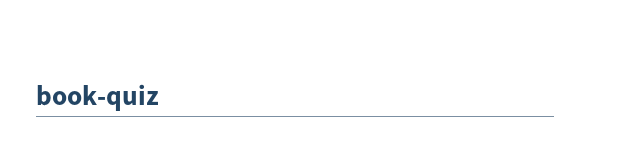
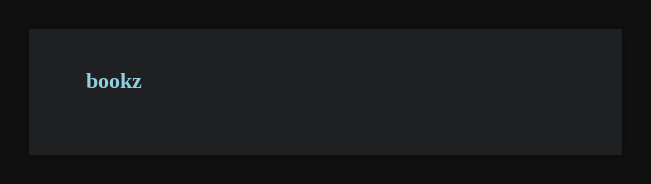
[36,84,159,111] book-quiz -> [86,73,142,88] bookz

